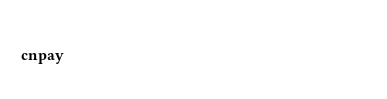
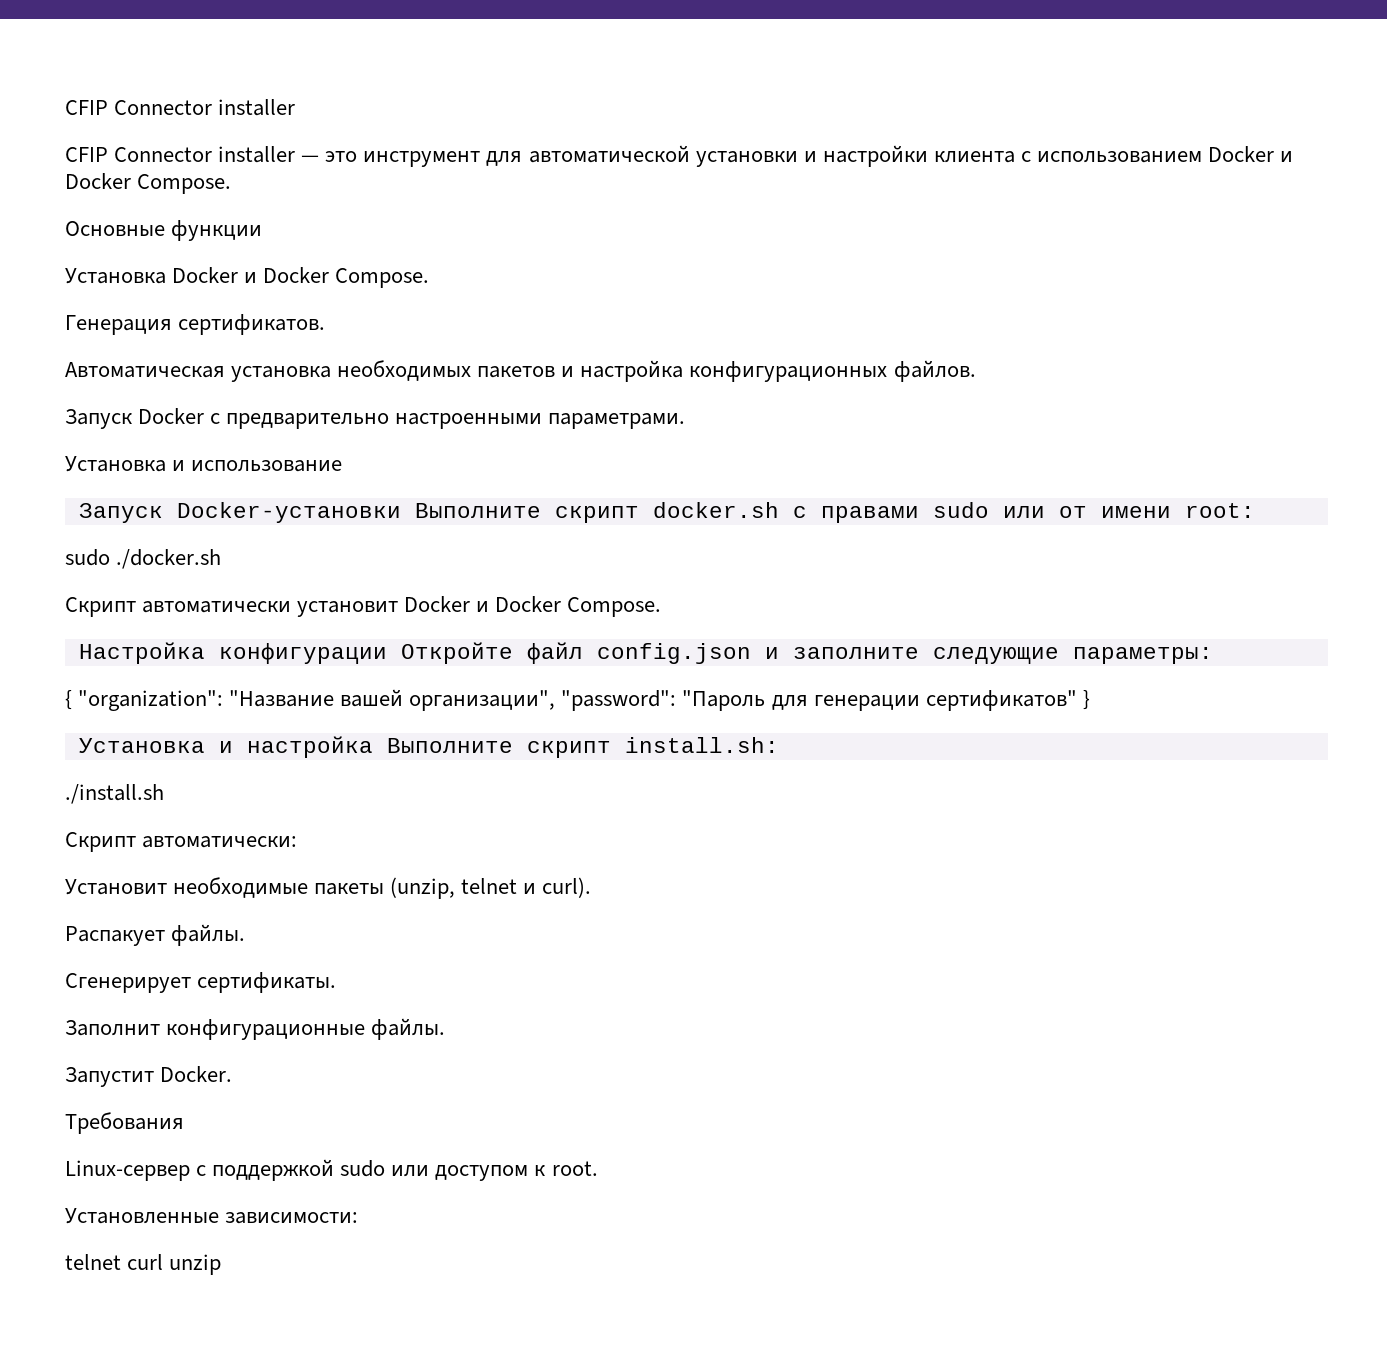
[21,53,64,64] cnpay -> [65,99,296,116] [65,145,1294,167] [65,173,232,194] [65,220,263,241] [65,267,430,288] [65,314,326,335] [65,360,976,382] [65,408,686,429] [65,456,343,472] [78,502,1255,523] [65,549,222,569] [65,596,662,617] [78,642,1213,664] [65,689,1090,711] [78,736,779,758] [65,784,164,804] [65,832,298,852] [65,877,592,899] [65,924,246,946] [65,972,337,993] [65,1018,446,1040] [65,1066,233,1087] [65,1112,184,1134] [65,1159,598,1181] [65,1208,359,1224] [65,1254,222,1275] CFIP Connector installer // CFIP Connector installer — это инструмент для автоматической установки и настройки клиента с использованием Docker и Docker Compose. // Основные функции // Установка Docker и Docker Compose. // Генерация сертификатов. // Автоматическая установка необходимых пакетов и настройка конфигурационных файлов. // Запуск Docker с предварительно настроенными параметрами. // Установка и использование // Запуск Docker-установки Выполните скрипт docker.sh с правами sudo или от имени root: // sudo ./docker.sh // Скрипт автоматически установит Docker и Docker Compose. // Настройка конфигурации Откройте файл config.json и заполните следующие параметры: // { "organization": "Название вашей организации", "password": "Пароль для генерации сертификатов" } // Установка и настройка Выполните скрипт install.sh: // ./install.sh // Скрипт автоматически: // Установит необходимые пакеты (unzip, telnet и curl). // Распакует файлы. // Сгенерирует сертификаты. // Заполнит конфигурационные файлы. // Запустит Docker. // Требования // Linux-сервер с поддержкой sudo или доступом к root. // Установленные зависимости: // telnet curl unzip

